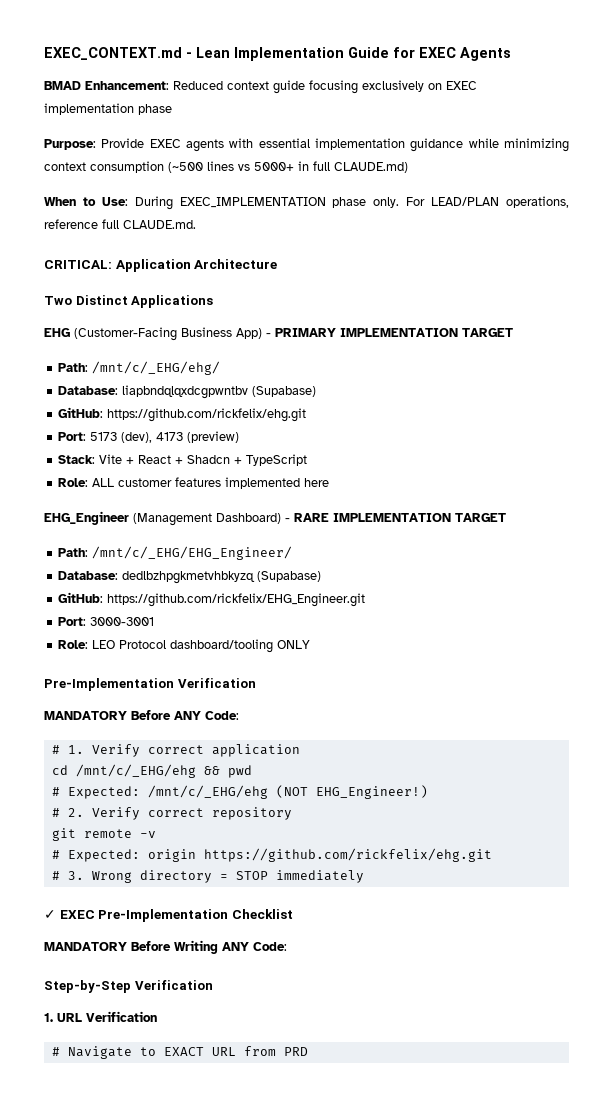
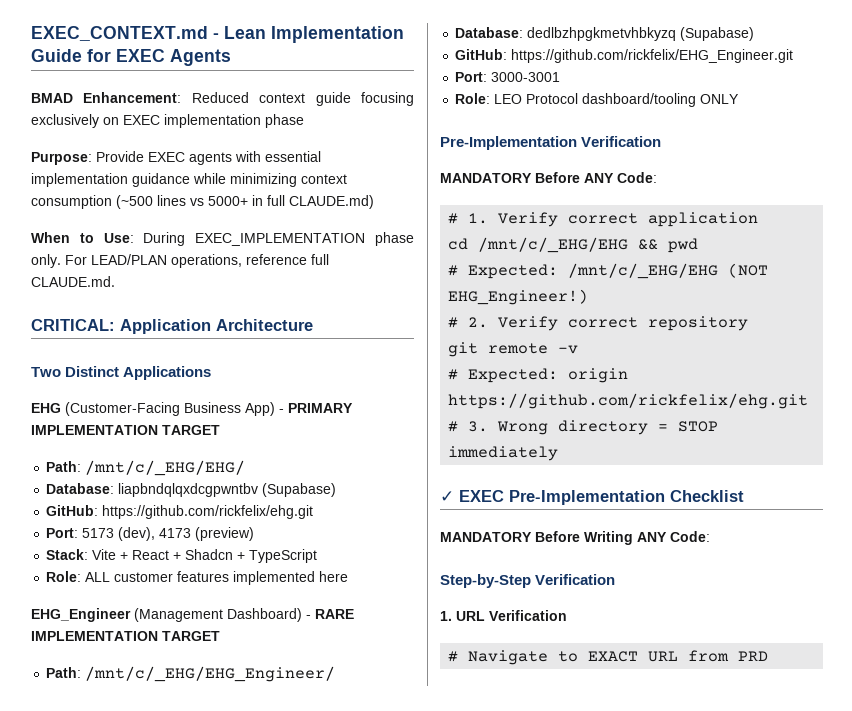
[92,361,221,375] /mnt/c/_EHG/ehg/ -> [85,460,246,476] /mnt/c/_EHG/EHG/
[75,764,196,778] /mnt/c/_EHG/ehg -> [478,237,629,253] /mnt/c/_EHG/EHG
[147,785,268,799] /mnt/c/_EHG/ehg -> [568,263,719,279] /mnt/c/_EHG/EHG

